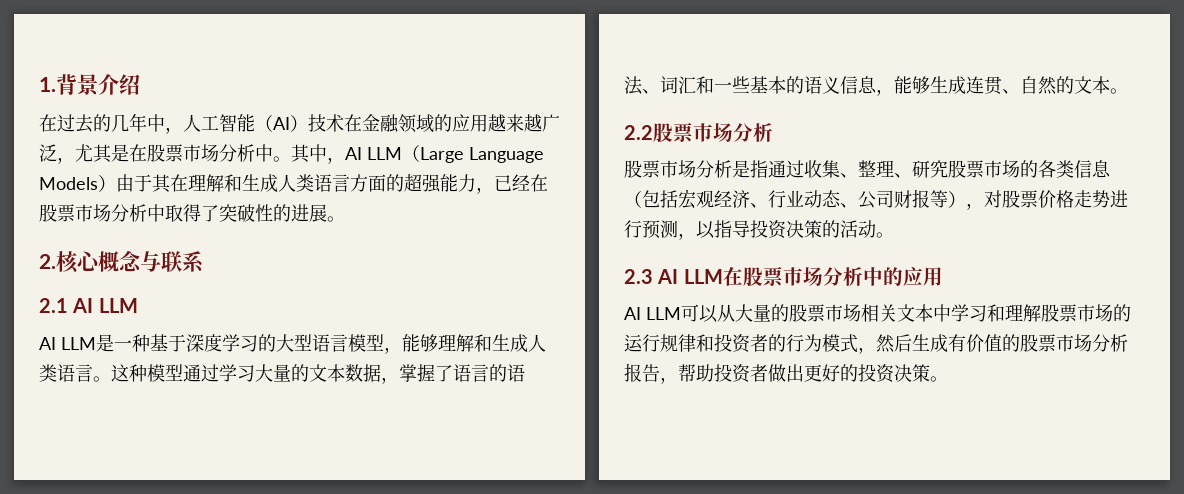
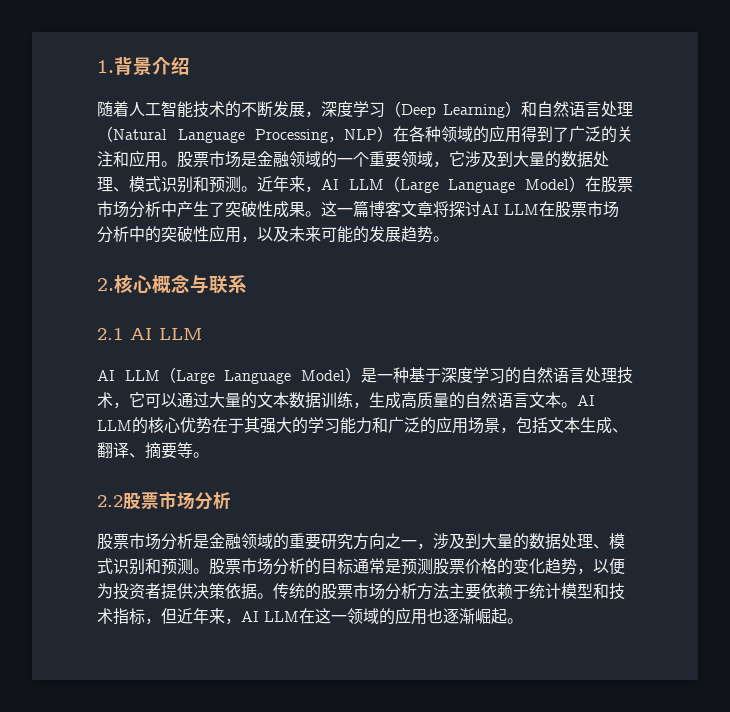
[39,113,560,134] [39,144,544,164] [39,173,548,194] [39,204,327,222] 在过去的几年中，人工智能（AI）技术在金融领域的应用越来越广泛，尤其是在股票市场分析中。其中，AI LLM（Large Language Models）由于其在理解和生成人类语言方面的超强能力，已经在股票市场分析中取得了突破性的进展 -> [97,101,633,118] [97,125,633,143] [97,150,609,168] [97,176,633,193] [97,200,619,218] [97,225,433,243] 随着人工智能技术的不断发展，深度学习（Deep Learning）和自然语言处理（Natural Language Processing，NLP）在各种领域的应用得到了广泛的关注和应用。股票市场是金融领域的一个重要领域，它涉及到大量的数据处理、模式识别和预测。近年来，AI LLM（Large Language Model）在股票市场分析中产生了突破性成果。这一篇博客文章将探讨AI LLM在股票市场分析中的突破性应用，以及未来可能的发展趋势
(96, 343) none -> [159,367,361,384] （Large Language Model）
[276,334,546,354] [39,364,525,384] [624,76,1110,96] 大型语言模型，能够理解和生成人类语言。这种模型通过学习大量的文本数据，掌握了语言的语法、词汇和一些基本的语义信息，能够生成连贯、自然的文本 -> [521,367,633,384] [97,392,595,409] [97,416,628,434] [97,442,193,459] 自然语言处理技术，它可以通过大量的文本数据训练，生成高质量的自然语言文本。AI LLM的核心优势在于其强大的学习能力和广泛的应用场景，包括文本生成、翻译、摘要等
[750,160,1111,178] [624,189,1128,210] [624,220,894,240] [624,266,943,287] [624,304,1131,323] [624,334,1128,354] [624,363,930,384] 指通过收集、整理、研究股票市场的各类信息（包括宏观经济、行业动态、公司财报等），对股票价格走势进行预测，以指导投资决策的活动。 // 2.3 AI LLM在股票市场分析中的应用 // AI LLM可以从大量的股票市场相关文本中学习和理解股票市场的运行规律和投资者的行为模式，然后生成有价值的股票市场分析报告，帮助投资者做出更好的投资决策 -> [209,533,625,550] [97,558,625,575] [97,583,625,600] [97,607,507,625] 金融领域的重要研究方向之一，涉及到大量的数据处理、模式识别和预测。股票市场分析的目标通常是预测股票价格的变化趋势，以便为投资者提供决策依据。传统的股票市场分析方法主要依赖于统计模型和技术指标，但近年来，AI LLM在这一领域的应用也逐渐崛起

